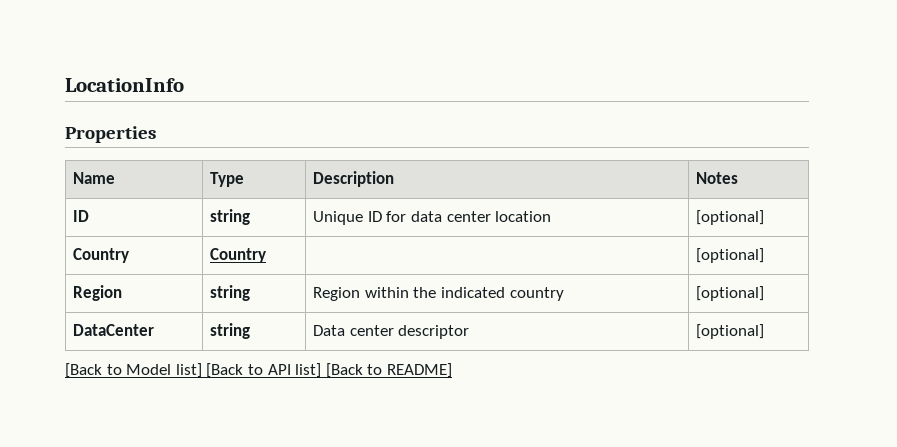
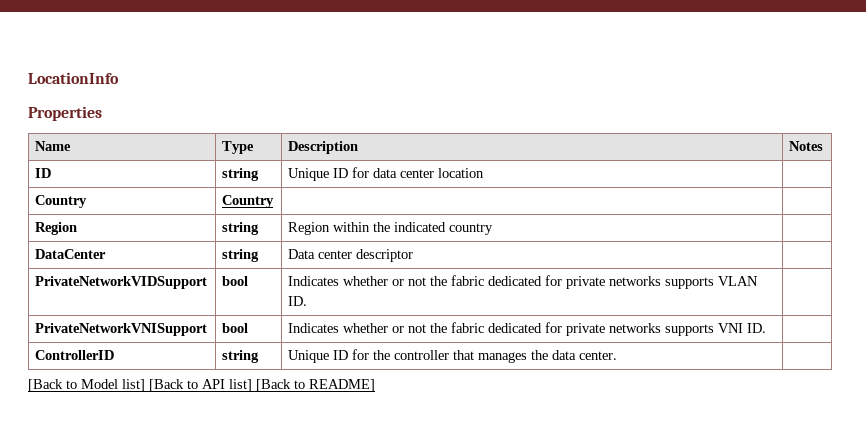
[696,210,765,225] [optional] -> (485, 173) none
[696,248,765,263] [optional] -> (275, 201) none
[696,286,765,301] [optional] -> (494, 229) none
[696,324,765,339] [optional] -> [35,276,208,289] [222,276,249,286] [288,275,759,289] [288,296,308,306] [35,323,208,336] [222,323,249,333] [288,322,767,336] [35,350,115,360] [222,350,260,363] [288,349,618,363] // PrivateNetworkVIDSupport | bool | Indicates whether or not the fabric dedicated for private networks supports VLAN ID. | // PrivateNetworkVNISupport | bool | Indicates whether or not the fabric dedicated for private networks supports VNI ID. | // ControllerID | string | Unique ID for the controller that manages the data center. |

